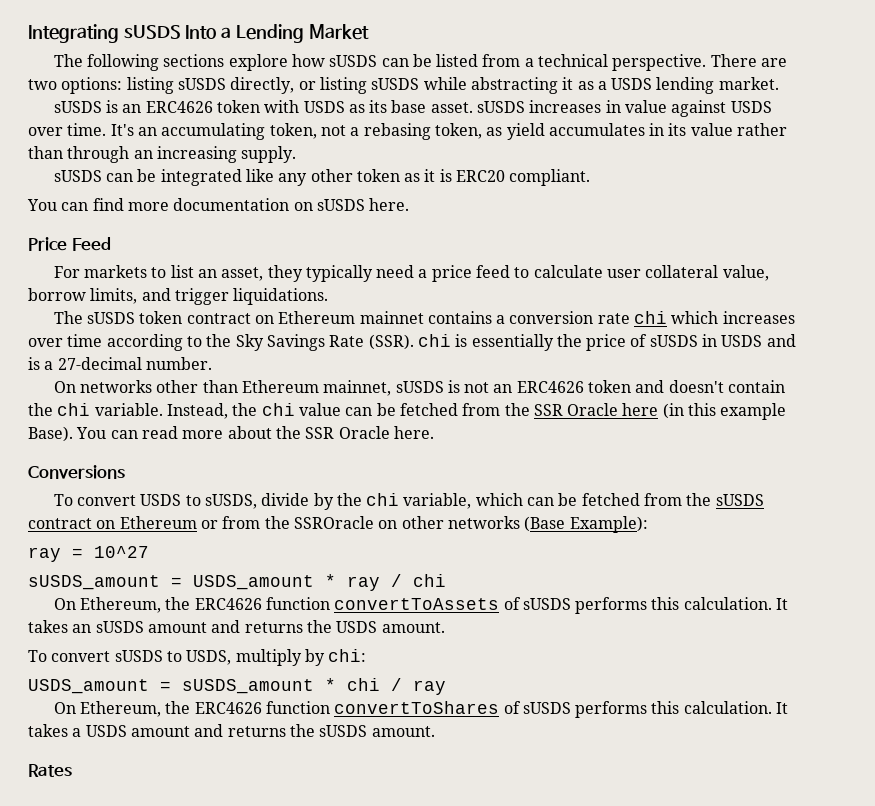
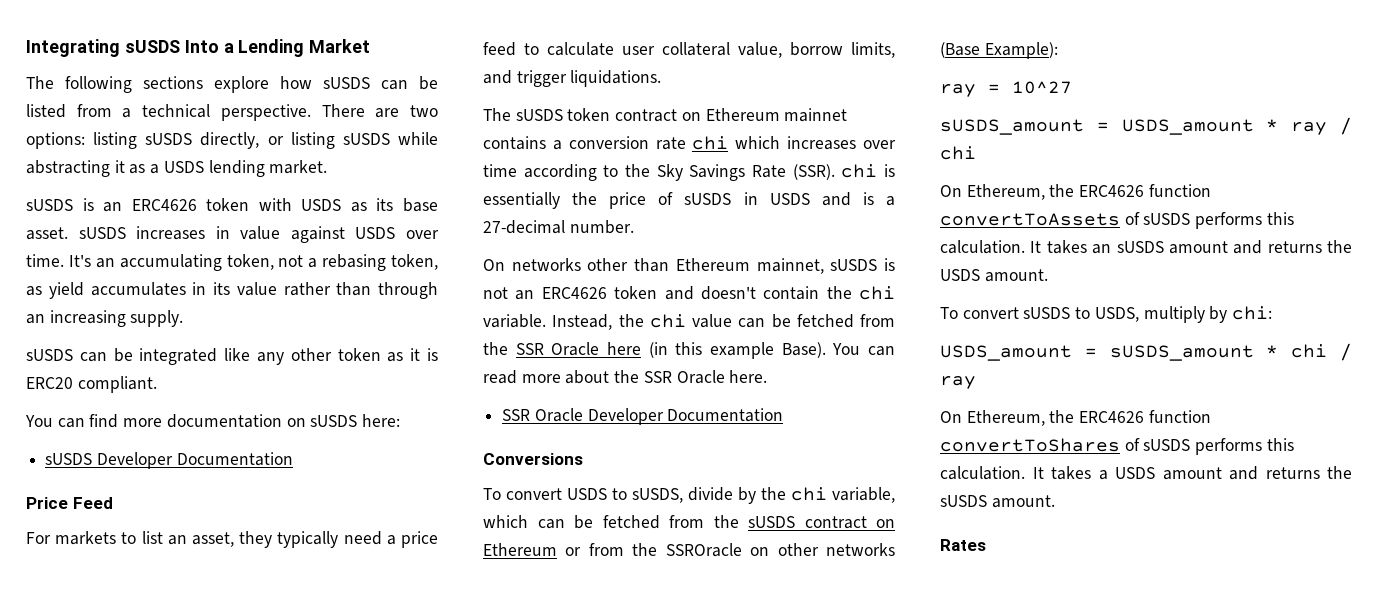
[369,198,410,211] here. -> [362,414,401,427] [45,452,293,469] here: // sUSDS Developer Documentation
(434, 432) none -> [502,408,784,425] // SSR Oracle Developer Documentation

